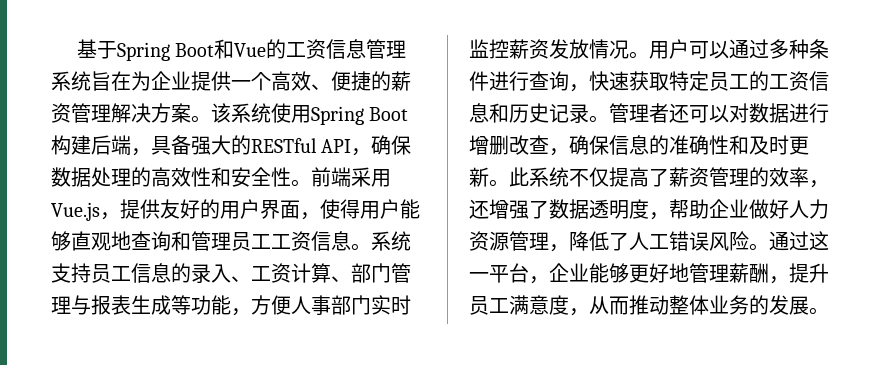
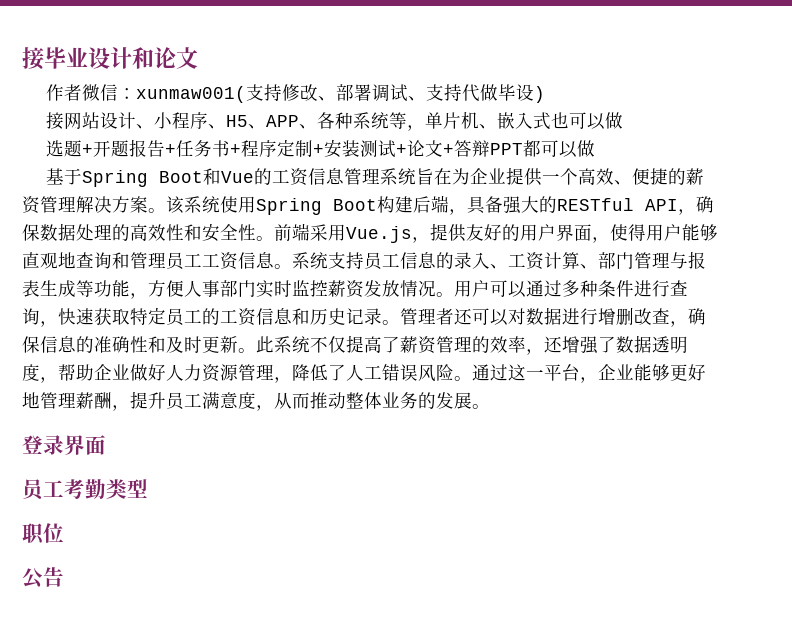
(77, 48) none -> [22,47,198,70] [45,84,545,103] [45,111,623,131] [45,139,595,158] 接毕业设计和论文 // 作者微信：xunmaw001(支持修改、部署调试、支持代做毕设) // 接网站设计、小程序、H5、APP、各种系统等，单片机、嵌入式也可以做 // 选题+开题报告+任务书+程序定制+安装测试+论文+答辩PPT都可以做 //
(829, 311) none -> [22,435,106,455] [22,479,148,501] [22,523,64,545] [22,567,64,589] // 登录界面 // 员工考勤类型 // 职位 // 公告

